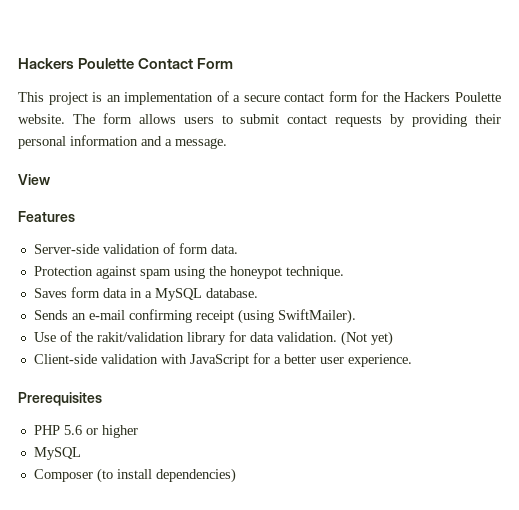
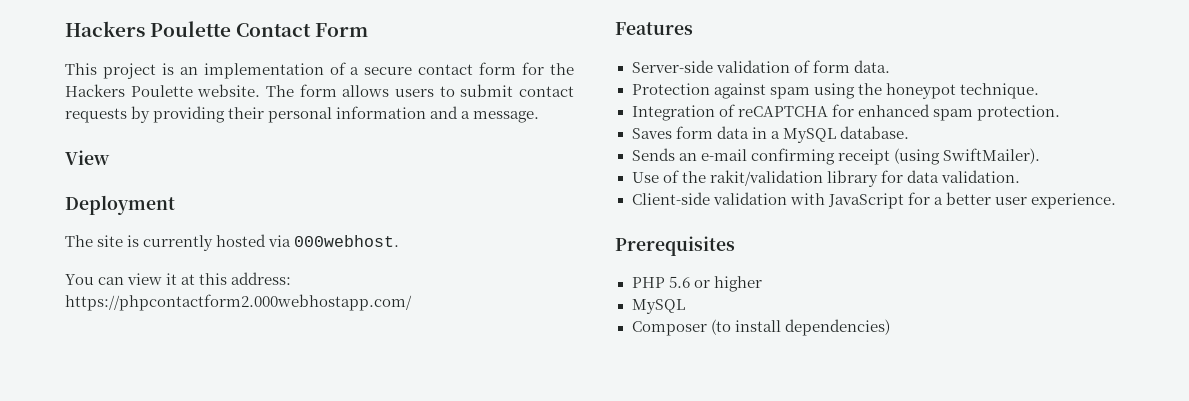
(51, 179) none -> [65,195,175,215] [65,234,400,251] [65,272,292,285] [65,294,412,311] // Deployment // The site is currently hosted via 000webhost. // You can view it at this address: https://phpcontactform2.000webhostapp.com/
(344, 272) none -> [631,104,1060,121] // Integration of reCAPTCHA for enhanced spam protection.
[340,331,393,346] (Not yet) -> (1020, 176) none

